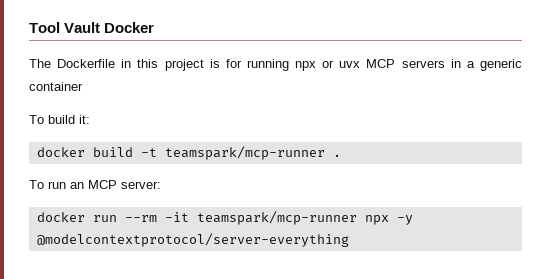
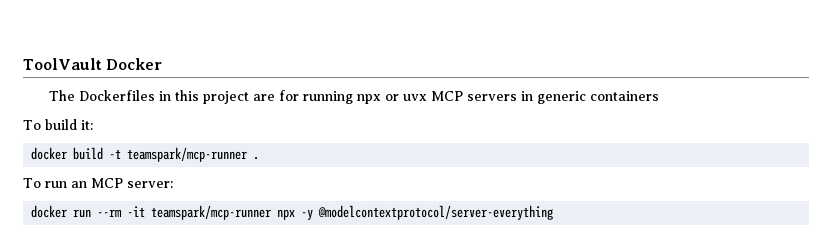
[29,22,101,33] Tool Vault -> [23,58,102,70] ToolVault
[57,59,116,68] Dockerfile -> [79,90,156,101] Dockerfiles
[209,59,220,68] is -> [253,94,276,101] are
[466,59,522,71] [29,82,83,91] a generic container -> [537,91,660,104] generic containers

